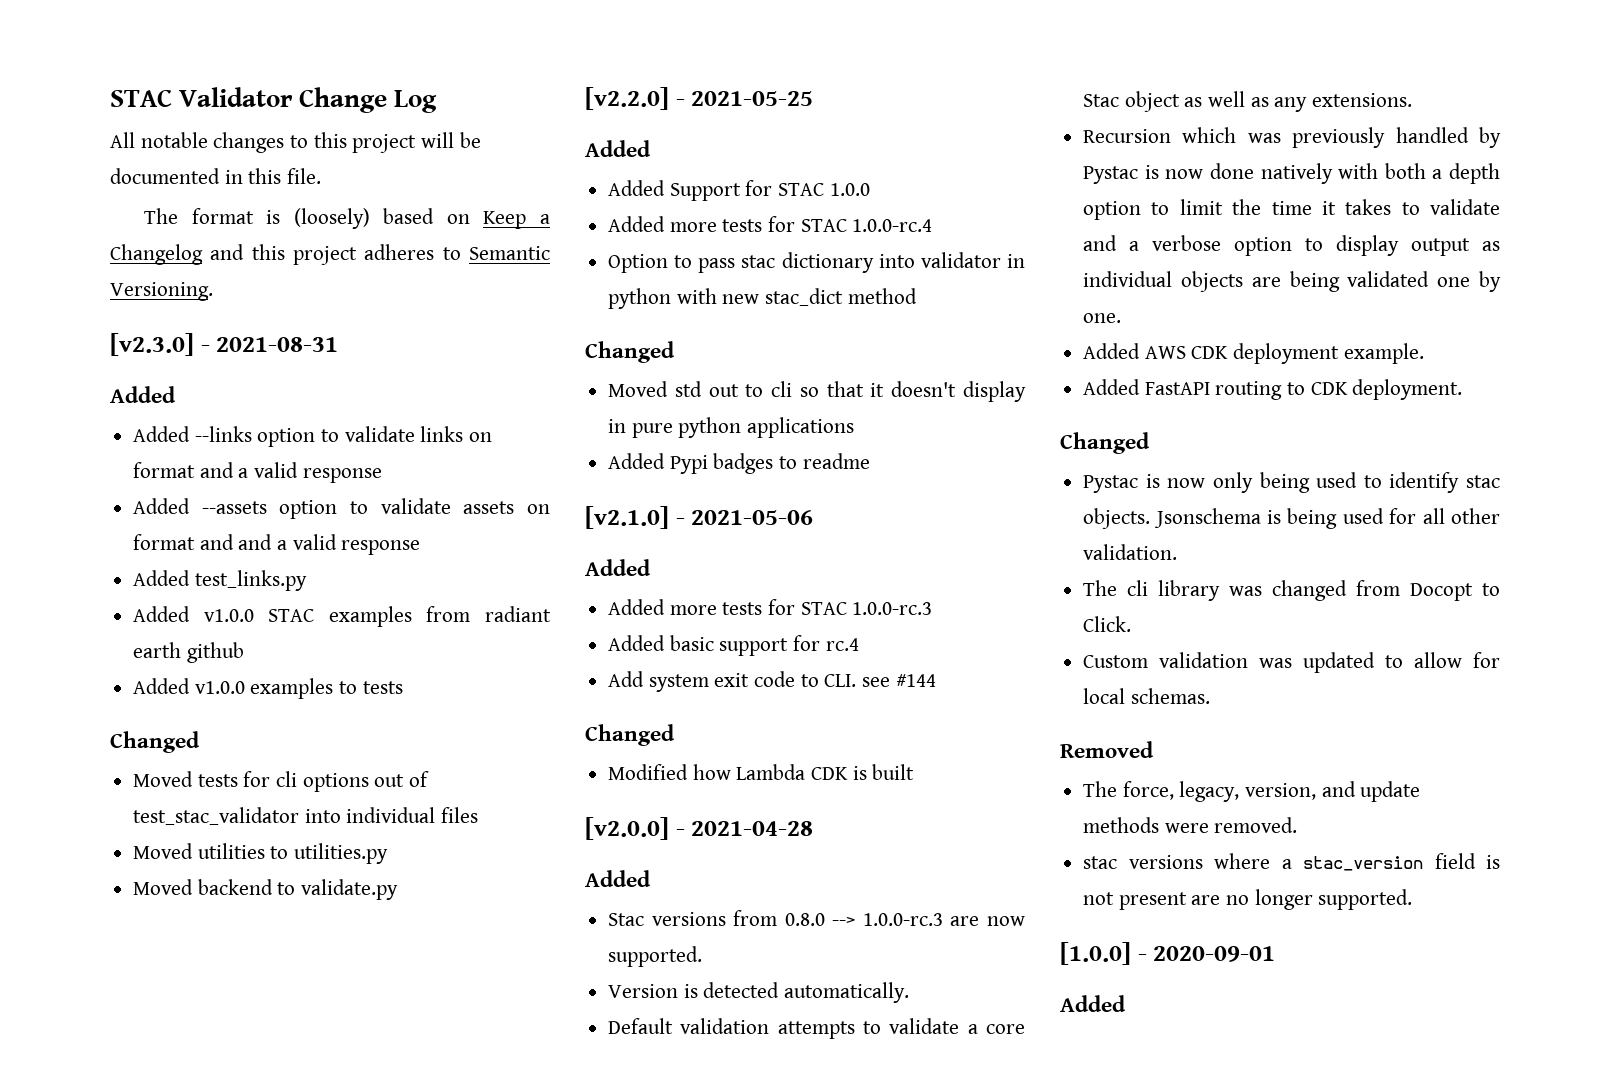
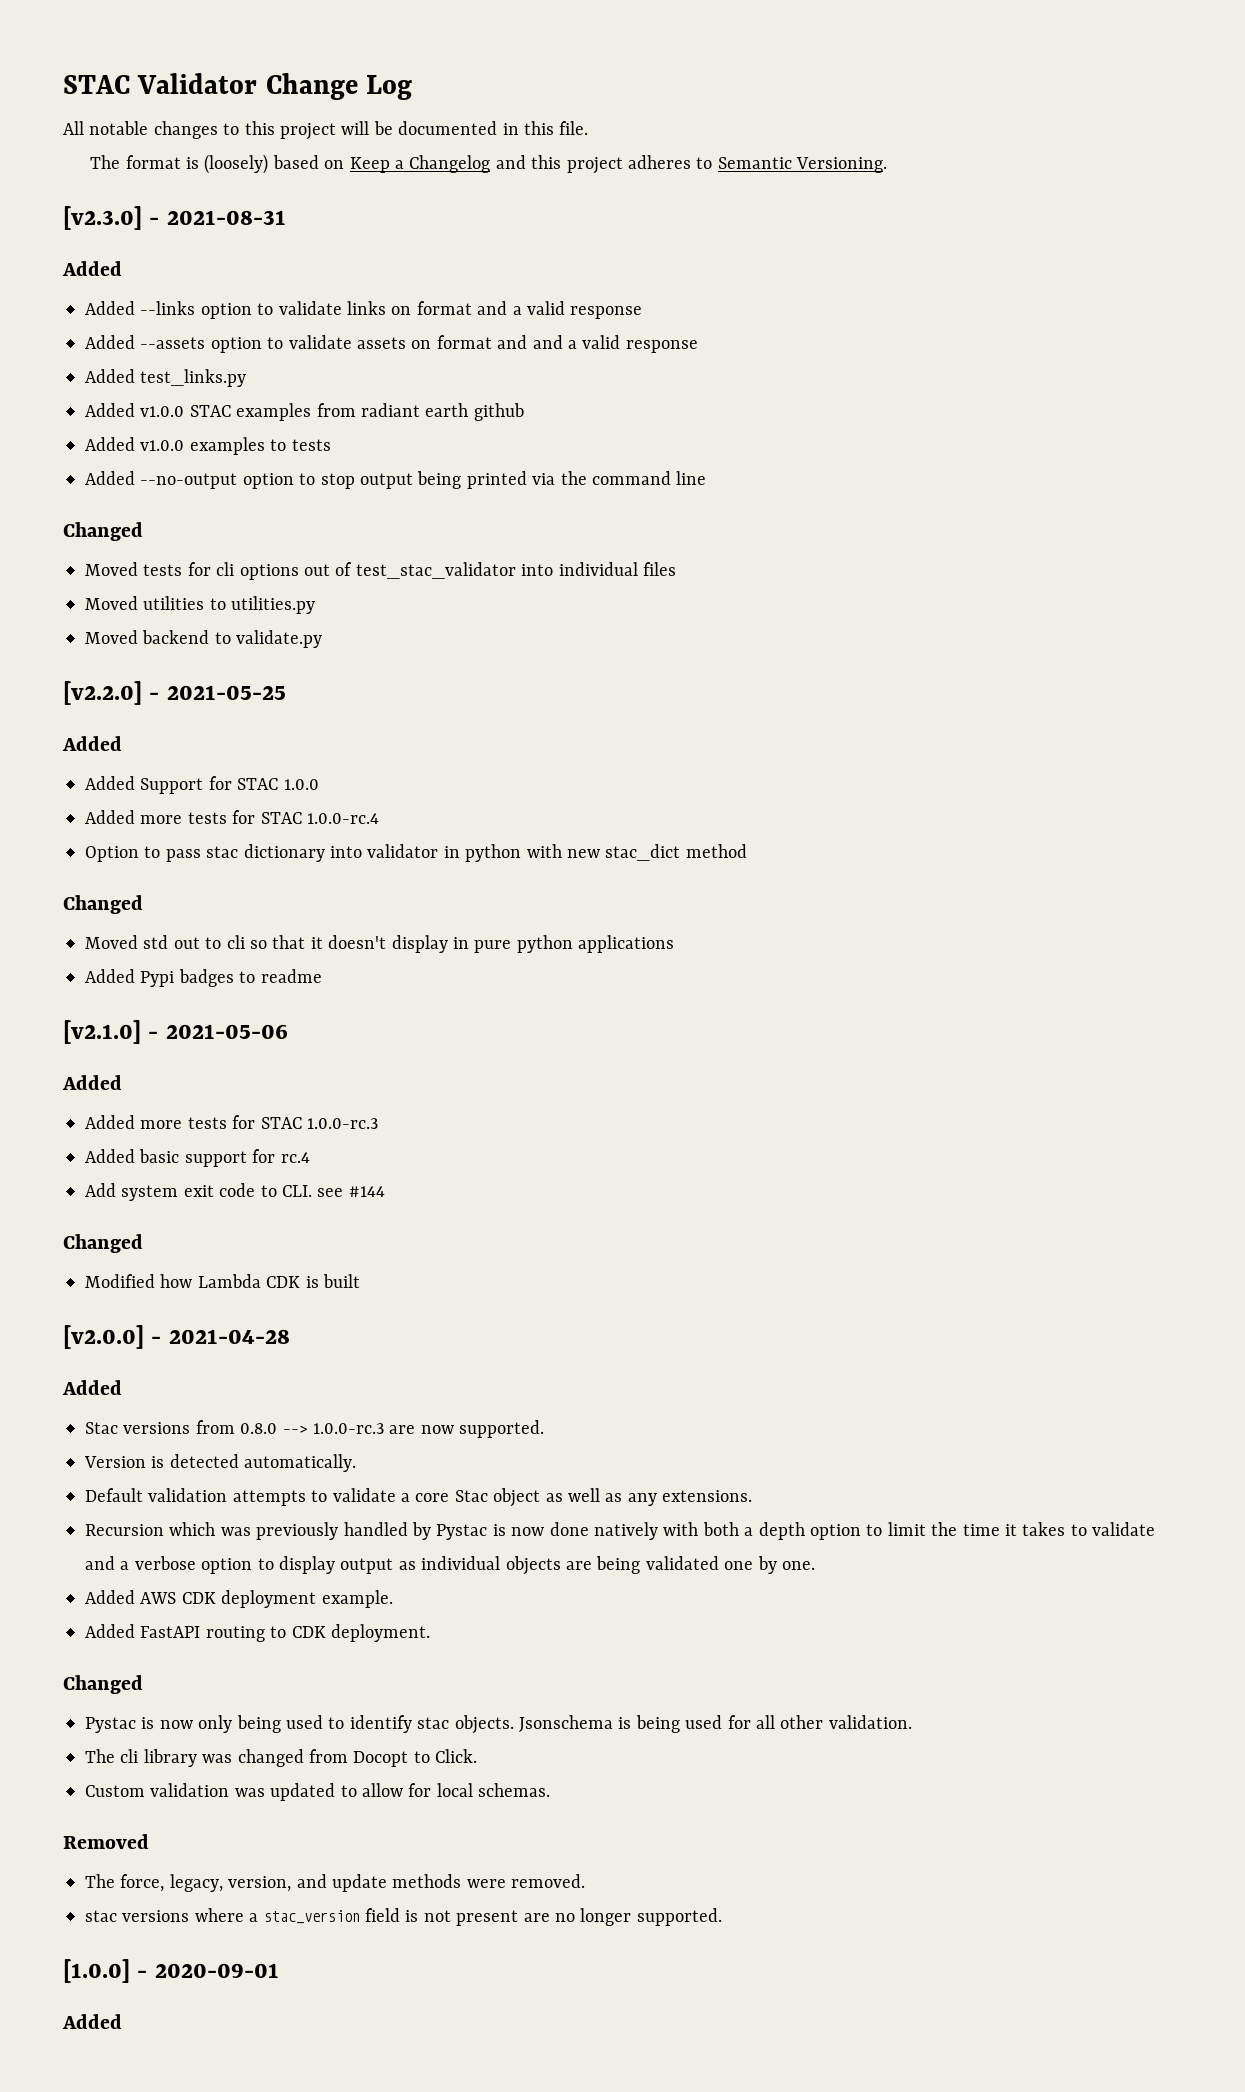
(403, 687) none -> [85,471,707,489] // Added --no-output option to stop output being printed via the command line

